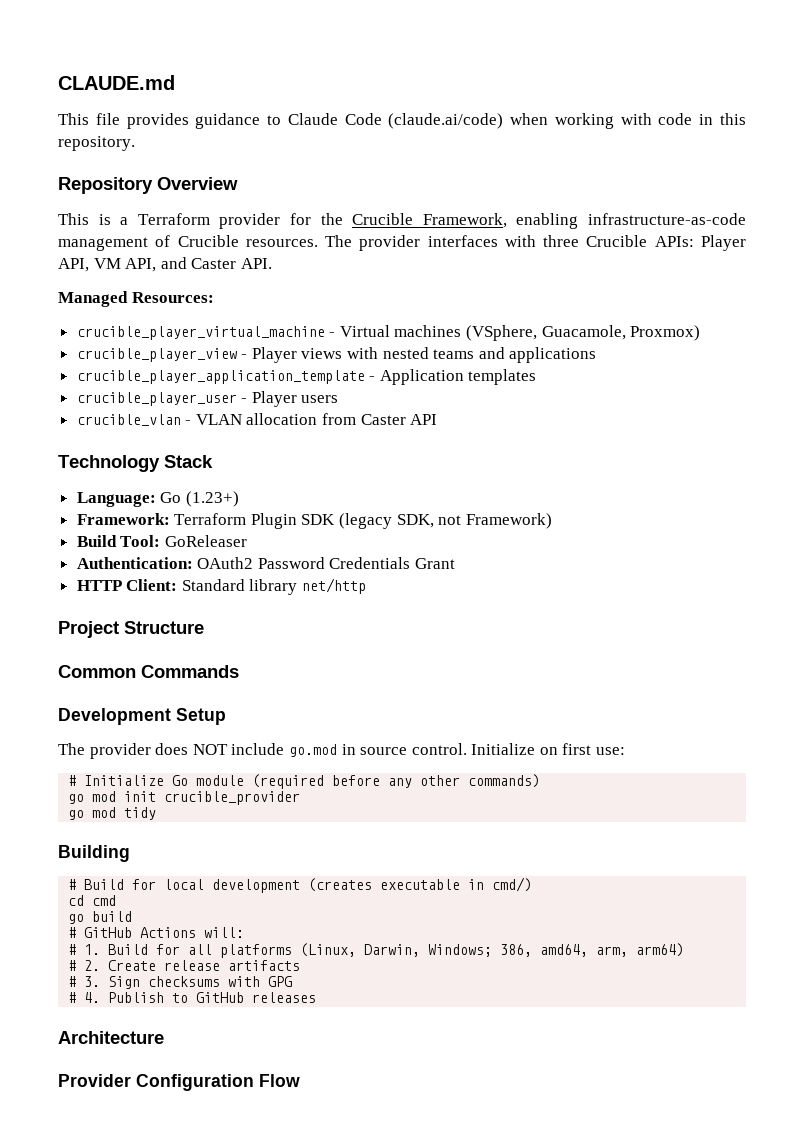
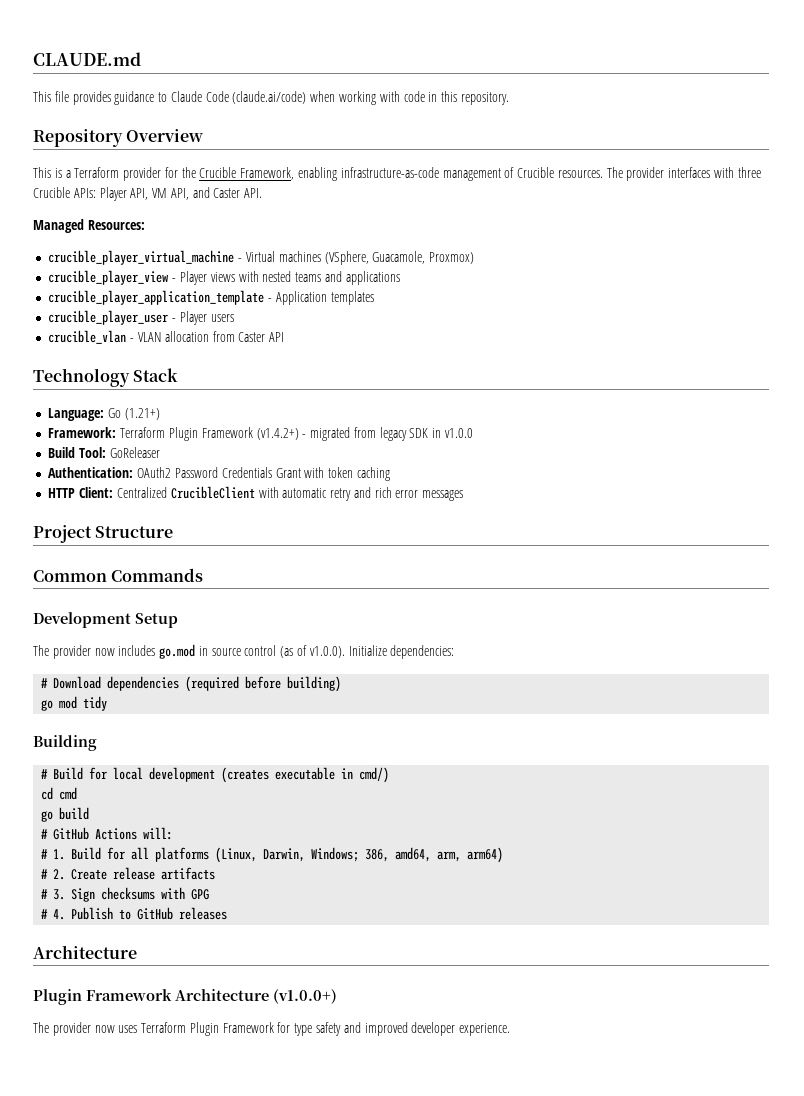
[185,491,239,507] (1.23+) -> [124,408,160,420] (1.21+)
[301,513,552,529] SDK (legacy SDK, not Framework) -> [201,427,473,441] Framework (v1.4.2+) - migrated from legacy SDK in v1.0.0
(456, 563) none -> [304,467,390,481] with token caching
[181,578,367,595] Standard library net/http -> [116,486,464,501] Centralized CrucibleClient with automatic retry and rich error messages
[155,743,626,757] [68,774,541,789] [68,791,301,805] does NOT include go.mod in source control. Initialize on first use: // # Initialize Go module (required before any other commands) // go mod init crucible_provider -> [94,644,455,659] [41,676,342,692] now includes go.mod in source control (as of v1.0.0). Initialize dependencies: // # Download dependencies (required before building)
[58,1074,300,1091] Provider Configuration Flow -> [33,989,337,1005] [33,1022,511,1036] Plugin Framework Architecture (v1.0.0+) // The provider now uses Terraform Plugin Framework for type safety and improved developer experience.

